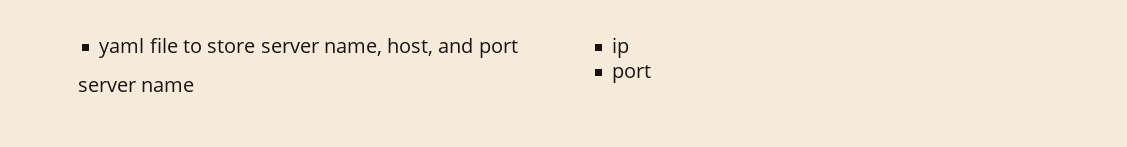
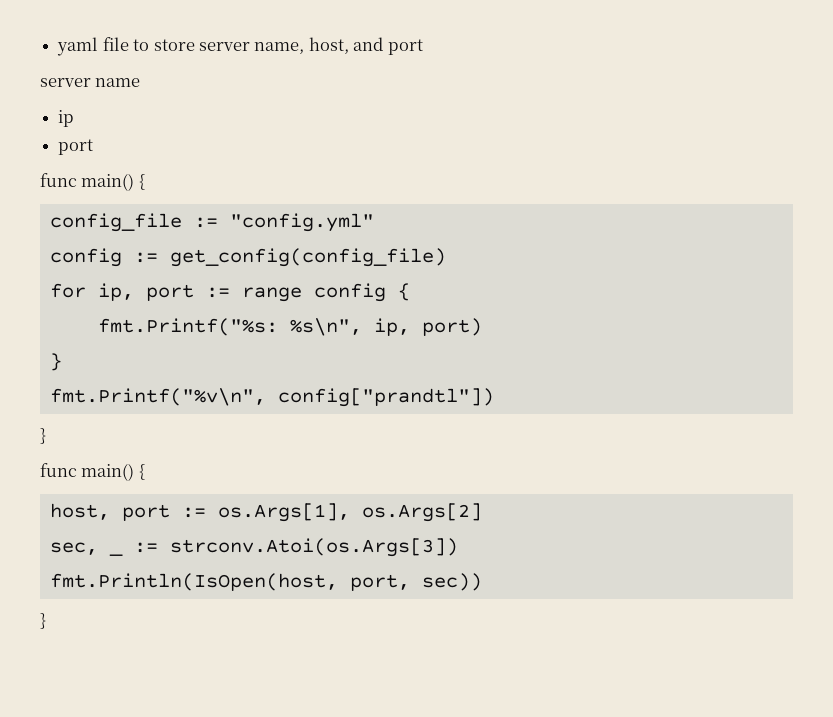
(652, 74) none -> [40,173,145,191] [49,213,374,232] [49,248,446,267] [49,283,410,302] [97,318,482,336] [49,353,62,371] [49,388,494,407] [40,428,46,444] [40,463,145,481] [49,503,482,522] [49,538,458,557] [49,573,482,591] [40,613,46,629] // func main() { // config_file := "config.yml" // config := get_config(config_file) // for ip, port := range config { // fmt.Printf("%s: %s\n", ip, port) // } // fmt.Printf("%v\n", config["prandtl"]) // } // func main() { // host, port := os.Args[1], os.Args[2] // sec, _ := strconv.Atoi(os.Args[3]) // fmt.Println(IsOpen(host, port, sec)) // }

